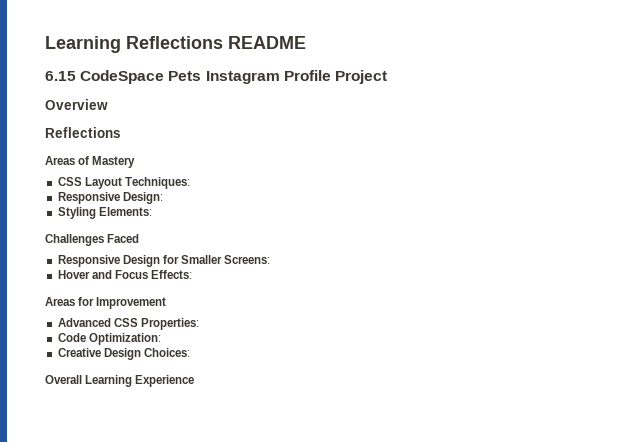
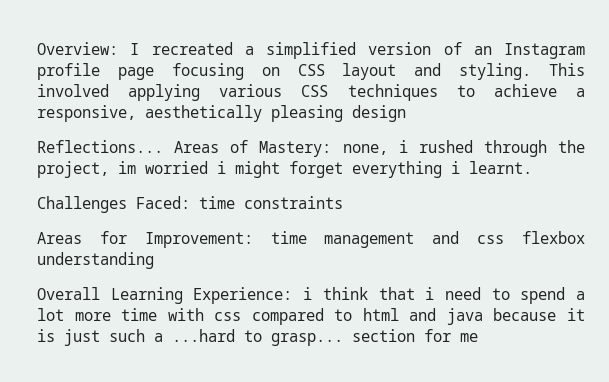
[45,36,306,53] [45,70,387,84] [45,99,108,110] [45,127,121,138] [45,156,136,168] [57,177,190,189] [57,192,163,204] [57,207,152,219] [45,234,140,246] [57,255,271,267] [57,270,192,279] [45,297,167,309] [57,318,199,330] [57,333,161,345] [57,348,190,360] [45,375,195,387] Learning Reflections README // 6.15 CodeSpace Pets Instagram Profile Project // Overview // Reflections // Areas of Mastery // CSS Layout Techniques: // Responsive Design: // Styling Elements: // Challenges Faced // Responsive Design for Smaller Screens: // Hover and Focus Effects: // Areas for Improvement // Advanced CSS Properties: // Code Optimization: // Creative Design Choices: // Overall Learning Experience -> [37,42,585,59] [37,63,585,80] [37,84,585,101] [37,105,406,122] [37,140,585,157] [37,161,532,178] [37,196,343,213] [37,231,585,248] [37,252,154,269] [37,287,585,304] [37,308,585,325] [37,329,478,346] Overview: I recreated a simplified version of an Instagram profile page focusing on CSS layout and styling. This involved applying various CSS techniques to achieve a responsive, aesthetically pleasing design // Reflections... Areas of Mastery: none, i rushed through the project, im worried i might forget everything i learnt. // Challenges Faced: time constraints // Areas for Improvement: time management and css flexbox understanding // Overall Learning Experience: i think that i need to spend a lot more time with css compared to html and java because it is just such a ...hard to grasp... section for me

